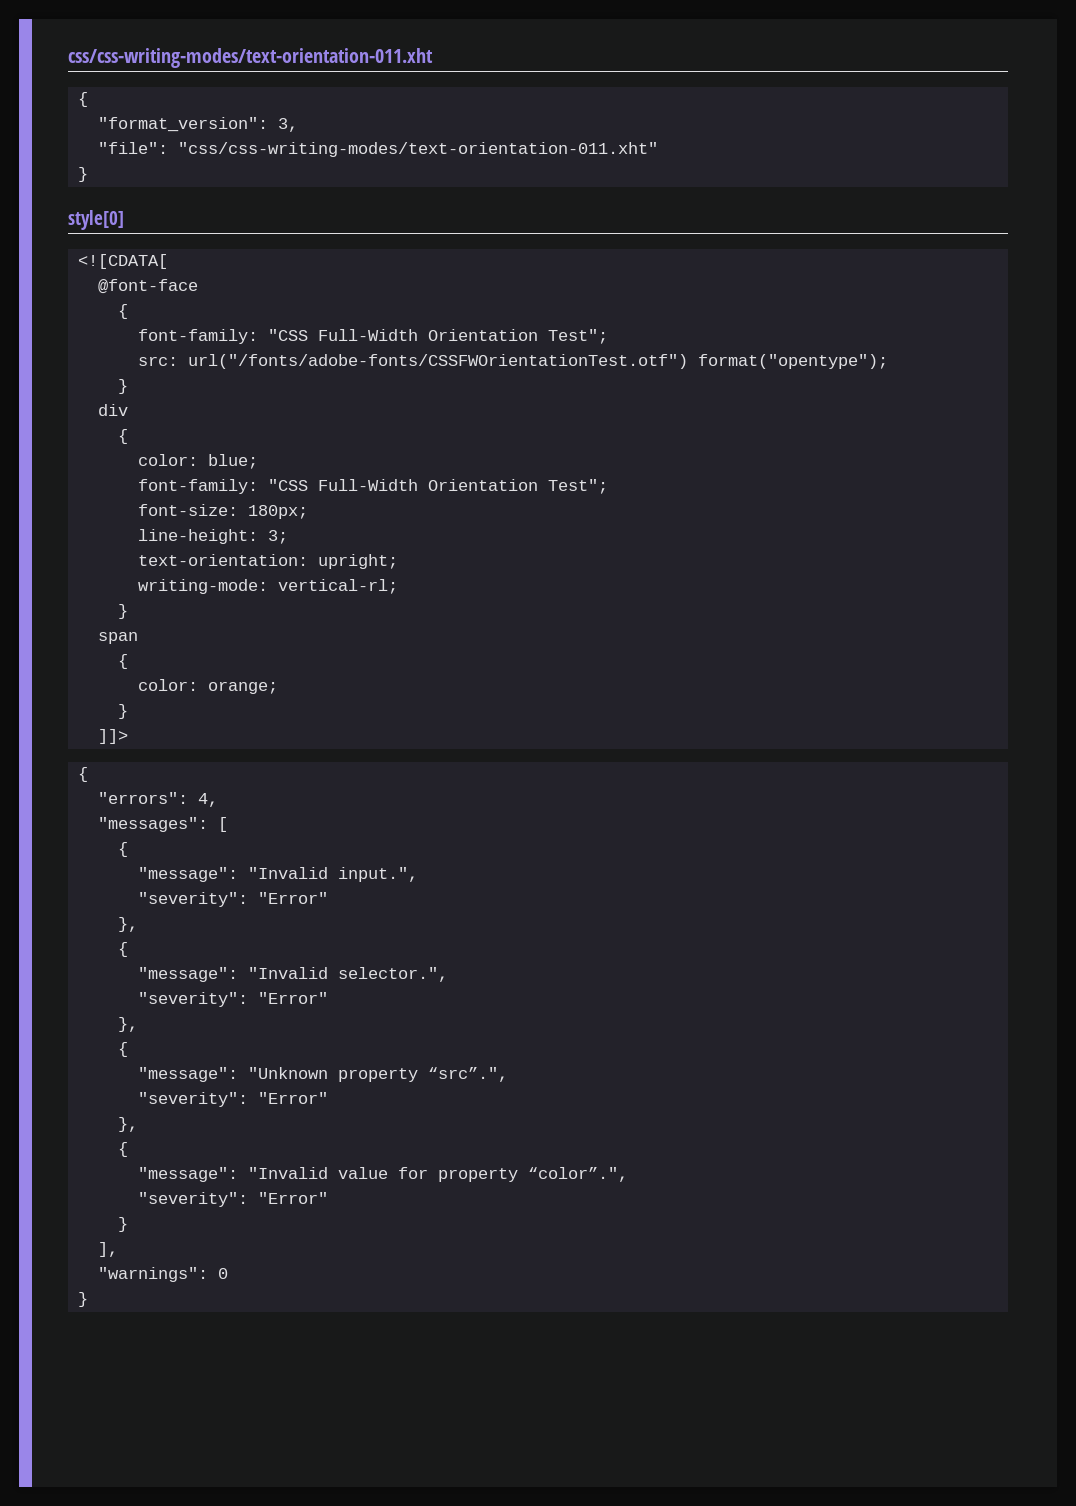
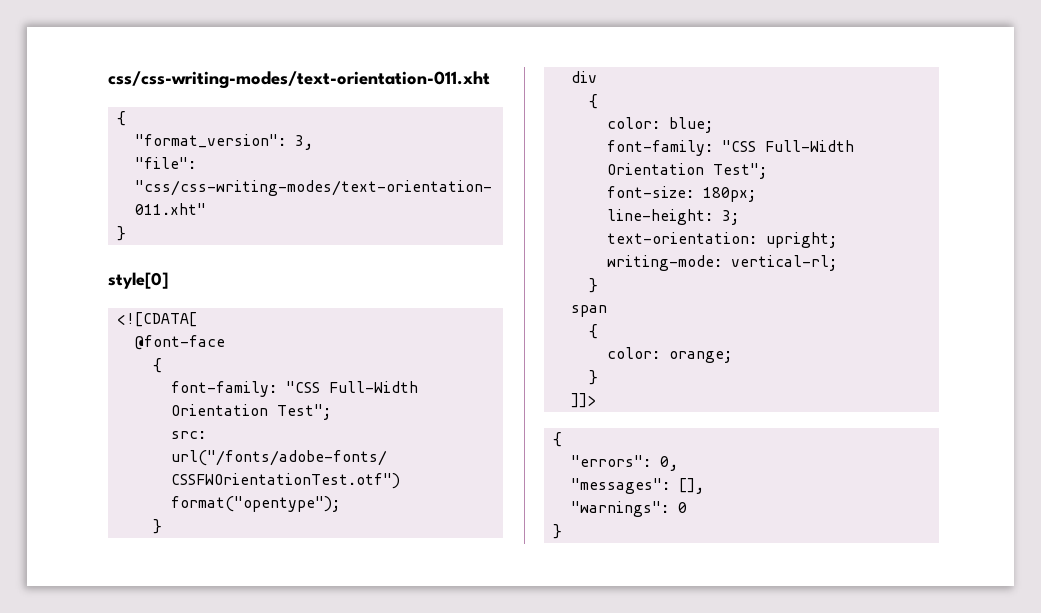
[197,793,218,807] 4, -> [660,456,678,471] 0,
[217,817,228,832] [117,842,128,857] [137,867,418,882] [137,892,328,907] [117,917,138,932] [117,942,128,957] [137,967,448,982] [137,992,328,1007] [117,1017,138,1032] [117,1042,128,1057] [137,1067,508,1082] [137,1092,328,1107] [117,1117,138,1132] [117,1142,128,1157] [137,1167,628,1182] [137,1192,328,1207] [117,1217,128,1232] [97,1242,118,1257] [ // { // "message": "Invalid input.", // "severity": "Error" // }, // { // "message": "Invalid selector.", // "severity": "Error" // }, // { // "message": "Unknown property “src”.", // "severity": "Error" // }, // { // "message": "Invalid value for property “color”.", // "severity": "Error" // } // ], -> [679,478,704,494] [],

